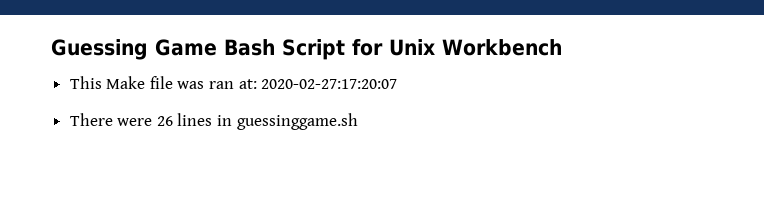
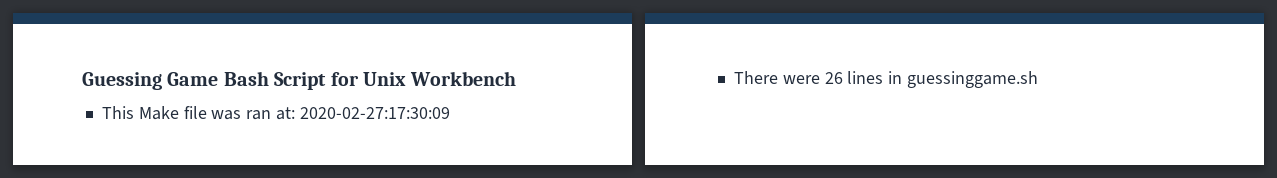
[261,79,398,89] 2020-02-27:17:20:07 -> [299,107,450,119] 2020-02-27:17:30:09

